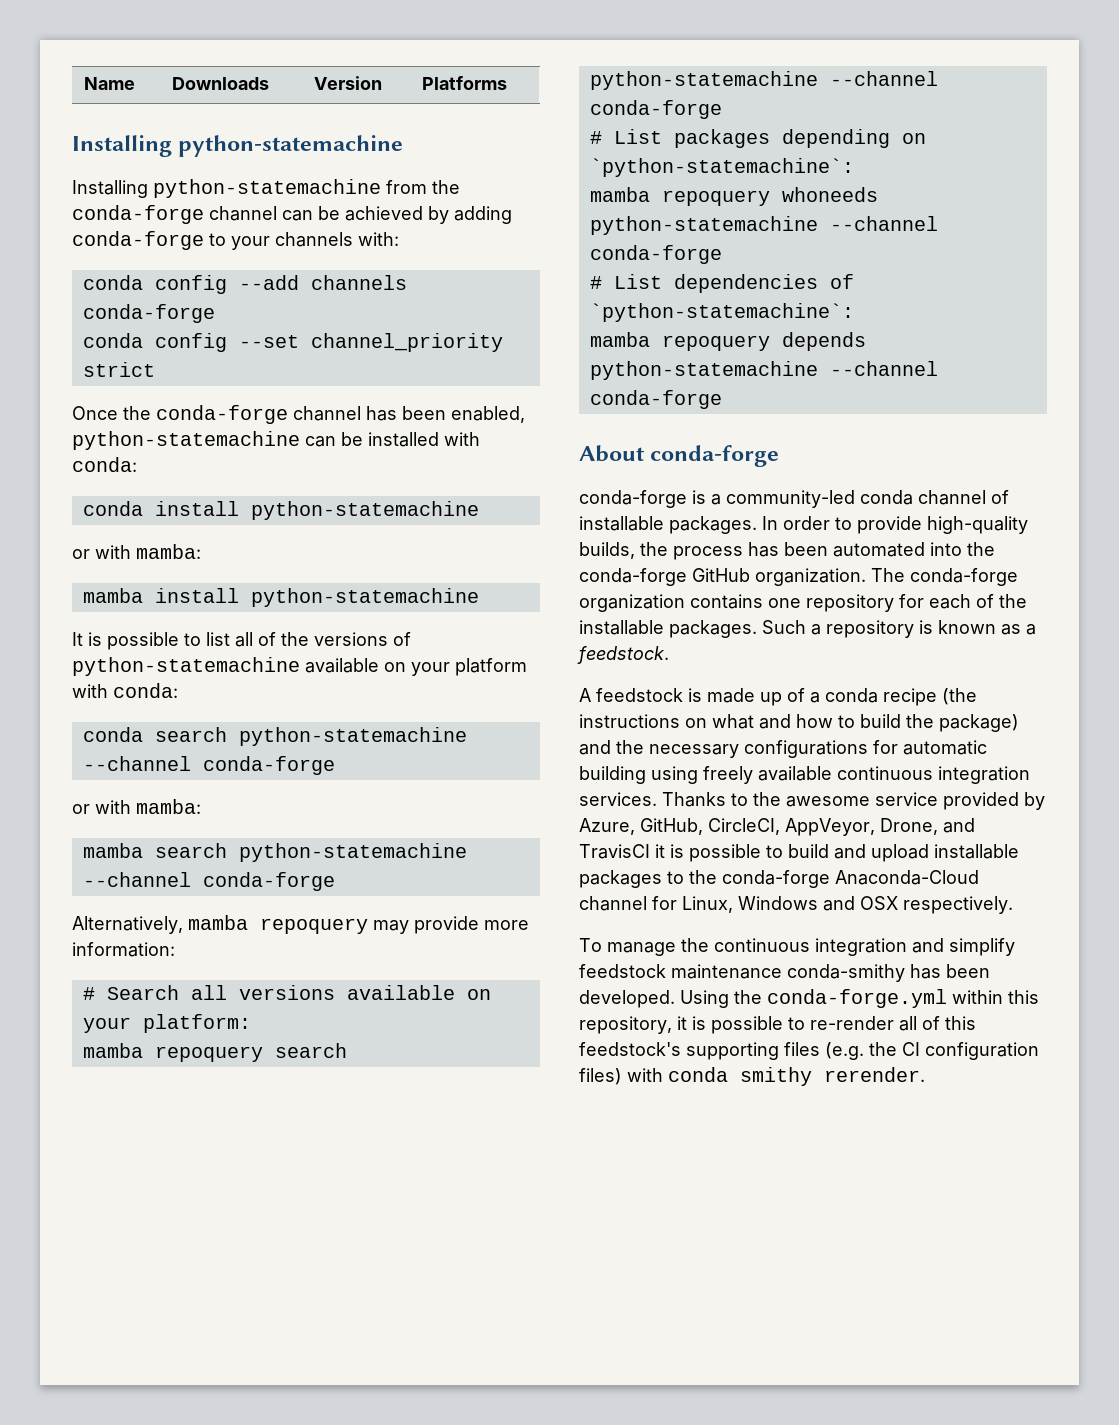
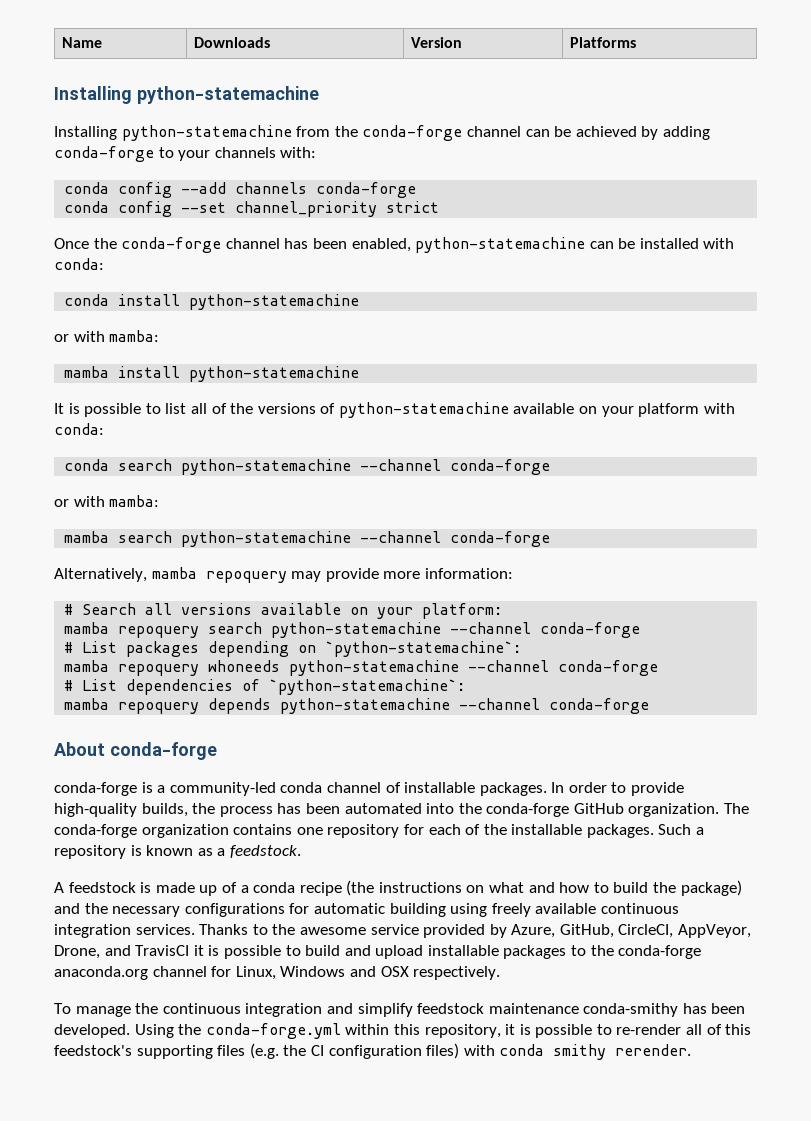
[835,870,979,885] Anaconda-Cloud -> [54,966,148,980] anaconda.org

